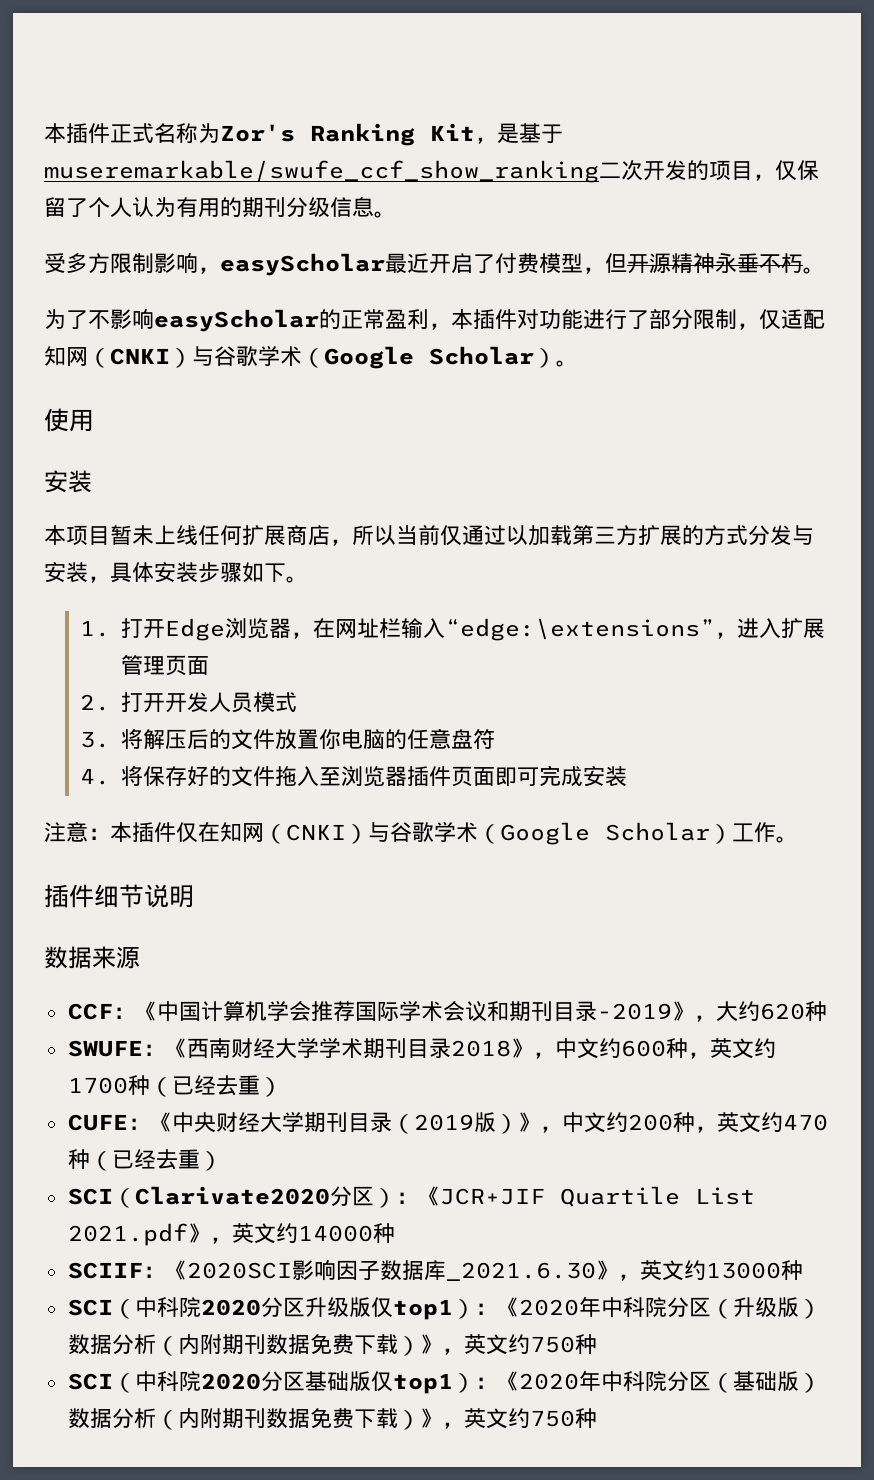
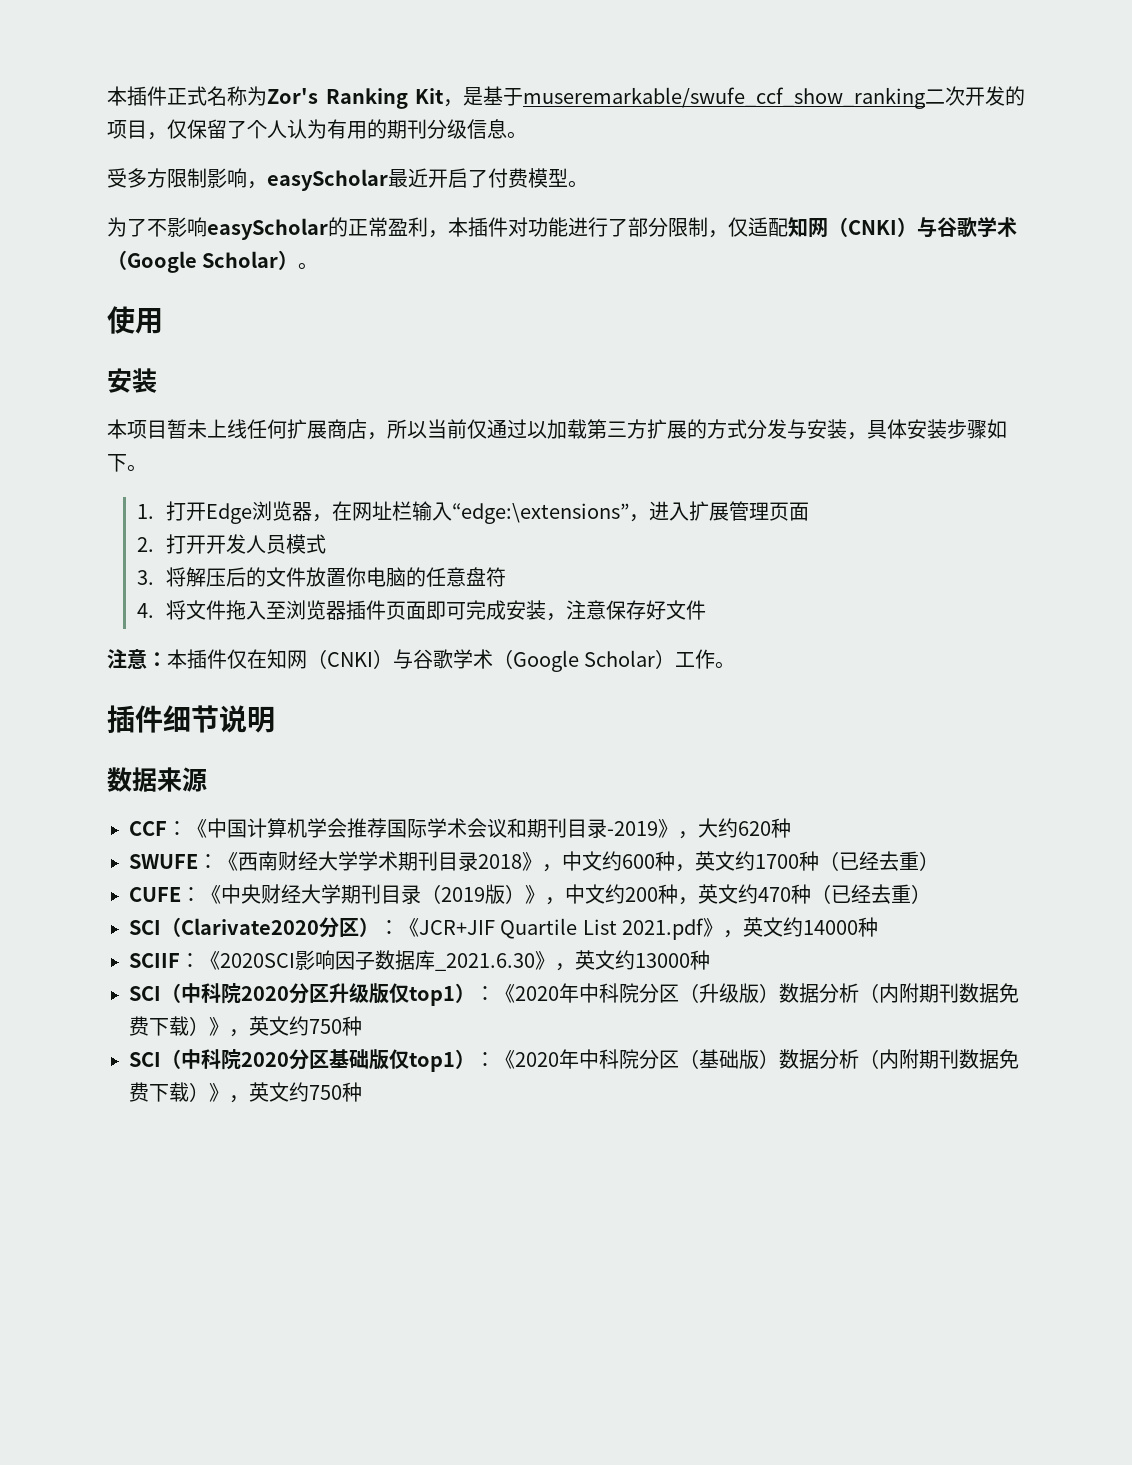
[583,253,803,274] ，但开源精神永垂不朽 -> (568, 177) none
[143,766,232,787] 保存好的 -> (187, 610) none
(628, 776) none -> [546,600,707,621] ，注意保存好文件

